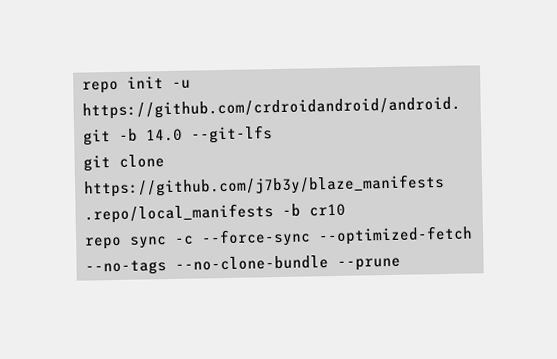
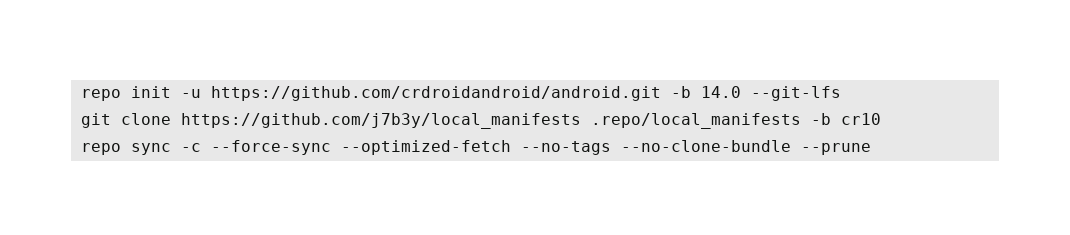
[83,173,446,198] https://github.com/j7b3y/blaze_manifests -> [181,113,582,129] https://github.com/j7b3y/local_manifests

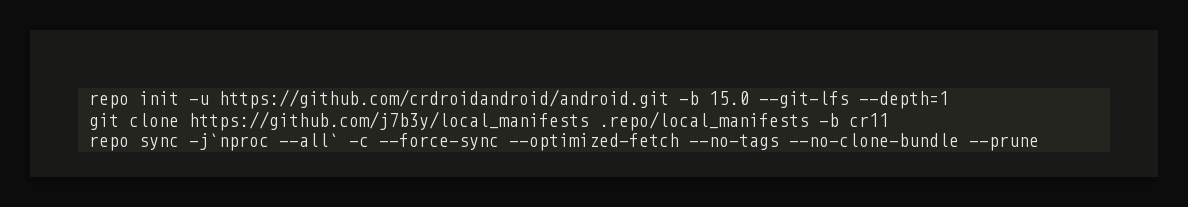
[701,86,742,98] 14.0 -> [708,91,749,105] 15.0
(842, 93) none -> [858,91,949,109] --depth=1
[841,113,882,125] cr10 -> [848,113,889,127] cr11
(172, 149) none -> [188,133,339,151] -j`nproc --all`

